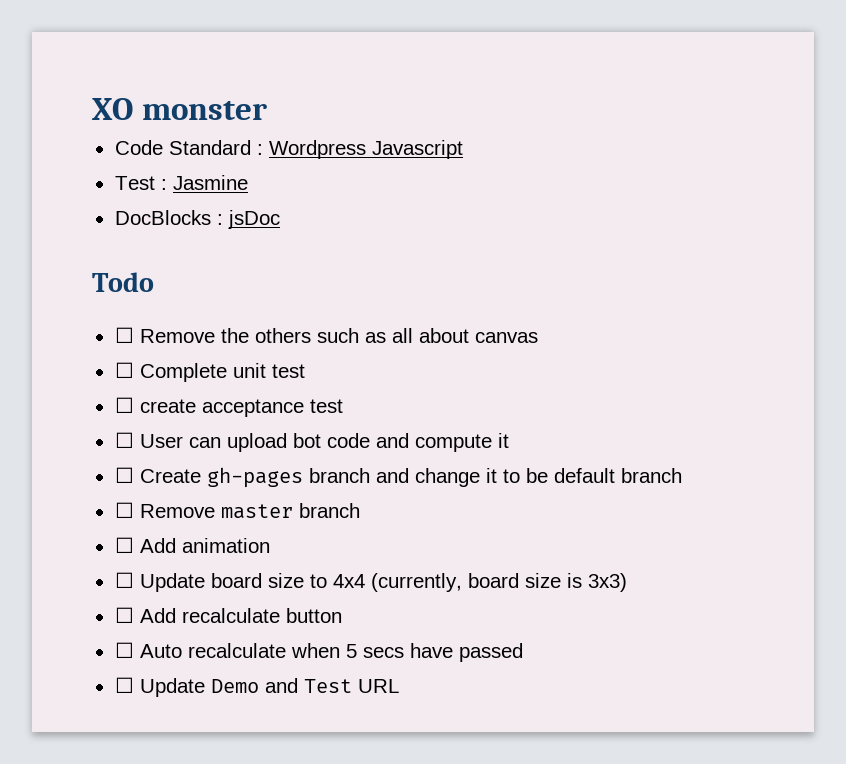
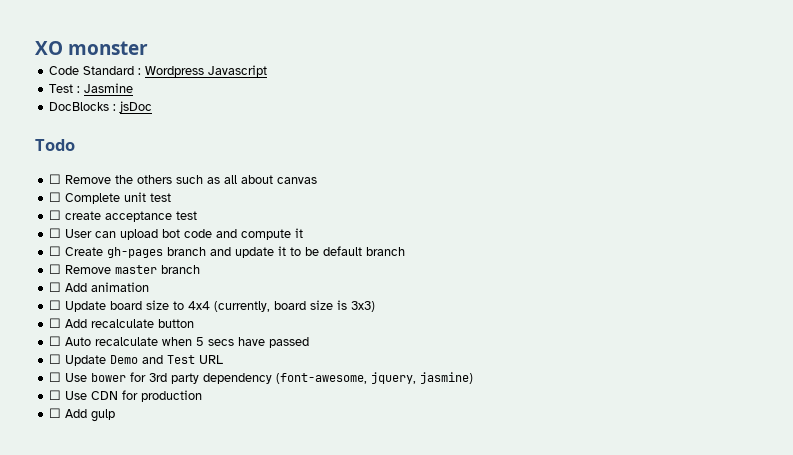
[414,468,480,487] change -> [235,247,275,258] update
(399, 686) none -> [49,372,474,384] [49,390,203,402] [49,408,116,422] // ☐ Use bower for 3rd party dependency (font-awesome, jquery, jasmine) // ☐ Use CDN for production // ☐ Add gulp

